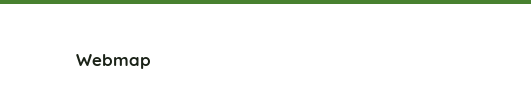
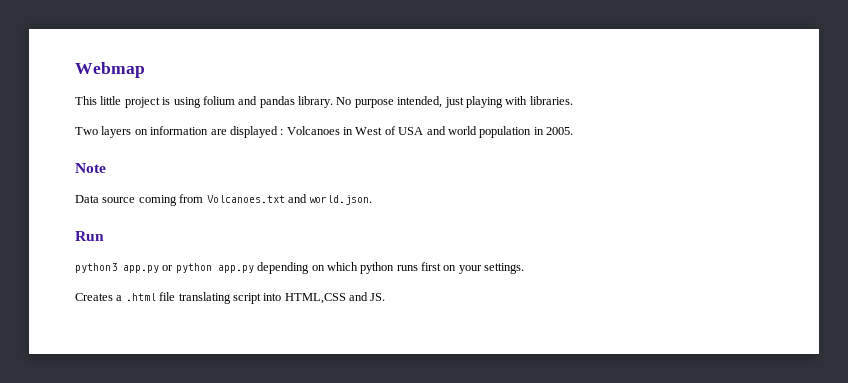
(151, 61) none -> [75,96,573,108] [75,126,573,138] [75,163,106,173] [75,194,373,206] [75,231,104,241] [75,262,525,274] [75,292,386,304] // This little project is using folium and pandas library. No purpose intended, just playing with libraries. // Two layers on information are displayed : Volcanoes in West of USA and world population in 2005. // Note // Data source coming from Volcanoes.txt and world.json. // Run // python3 app.py or python app.py depending on which python runs first on your settings. // Creates a .html file translating script into HTML,CSS and JS.

